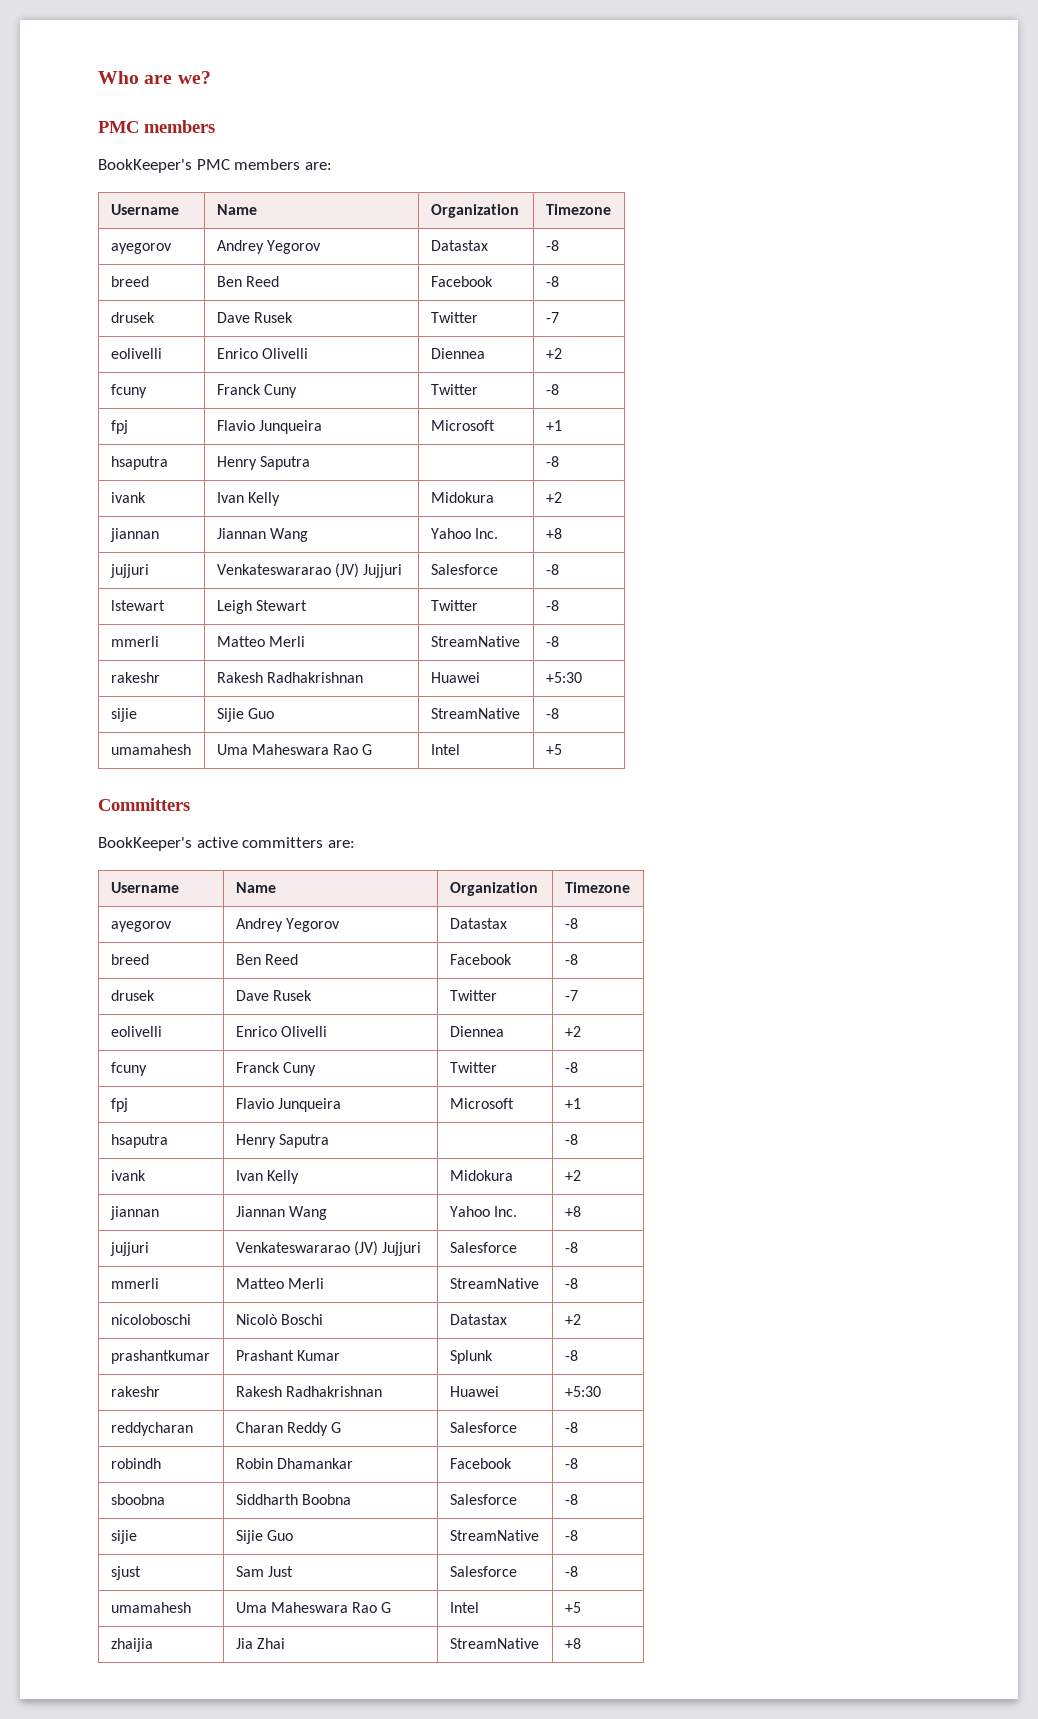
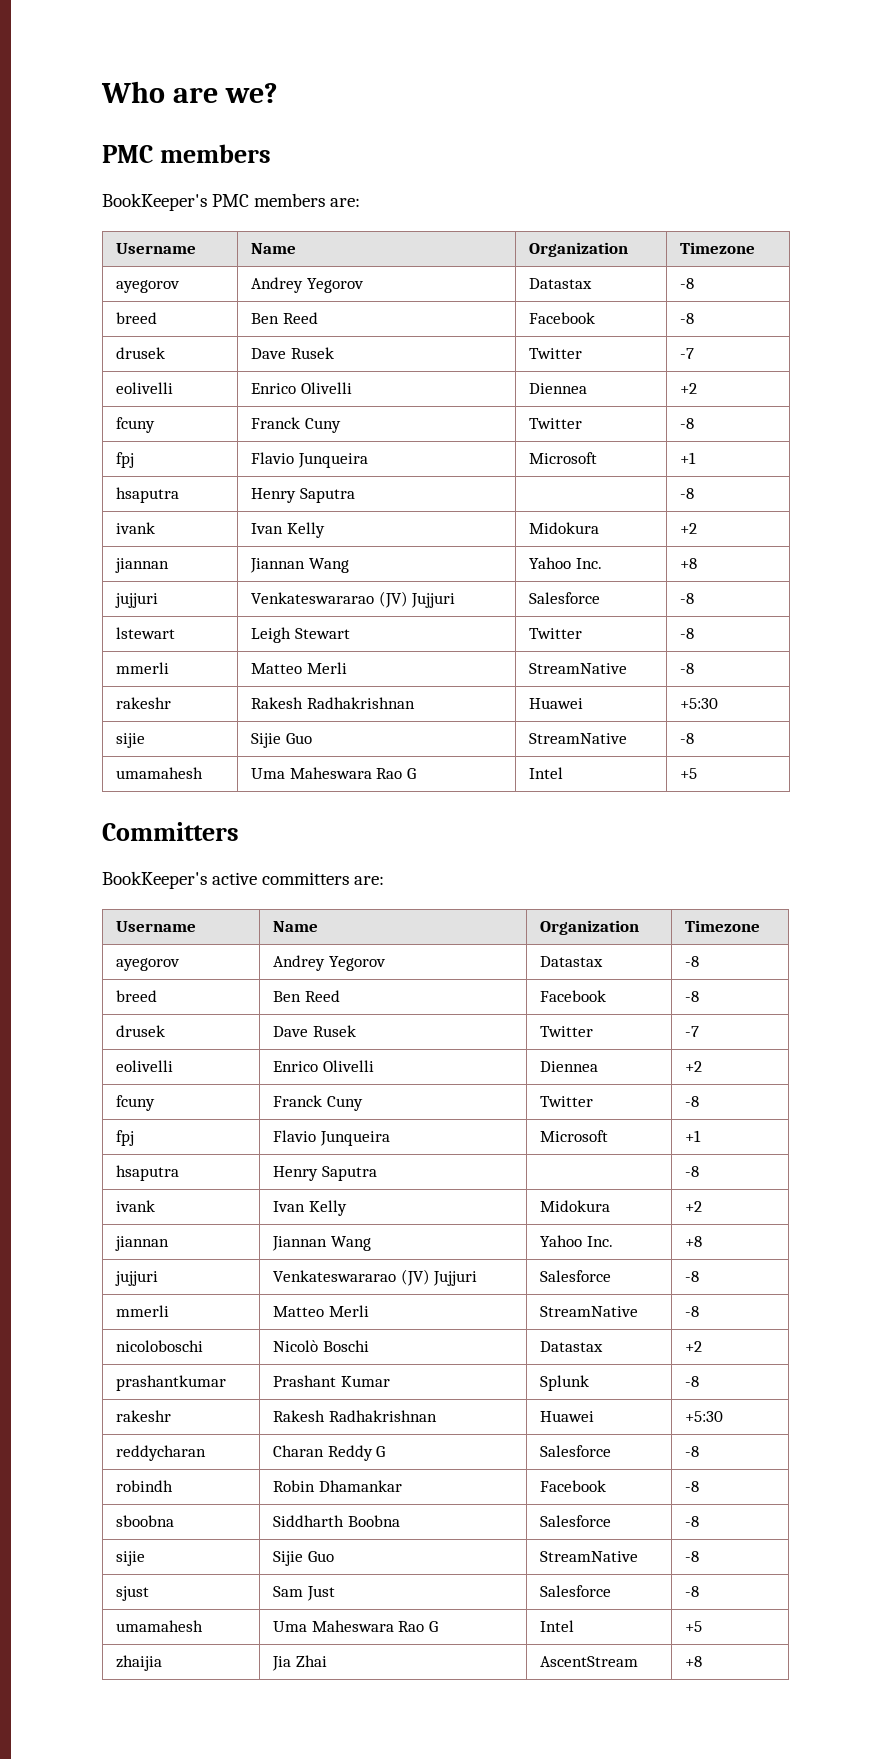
[449,1638,539,1649] StreamNative -> [539,1656,638,1667] AscentStream

